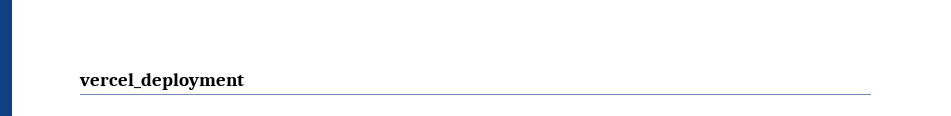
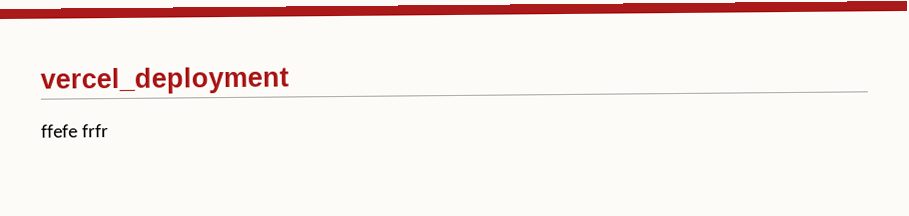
(244, 81) none -> [41,124,109,138] // ffefe frfr

